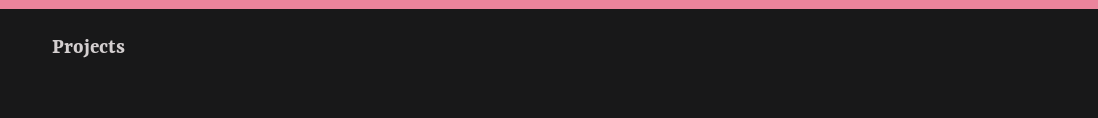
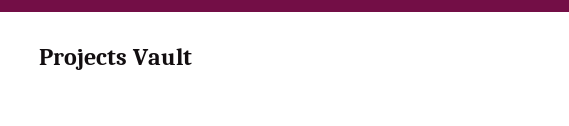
(125, 48) none -> [132,48,193,65] Vault

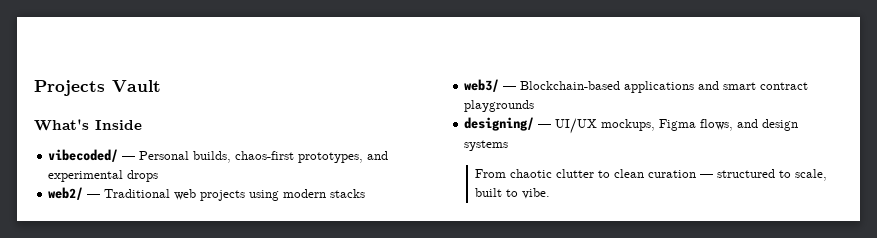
(193, 56) none -> [34,119,142,131] [48,149,389,163] [48,170,159,182] [48,187,366,201] [464,79,809,93] [464,100,535,112] [464,117,799,134] [464,140,509,151] [475,169,828,181] [475,188,551,199] // What's Inside // vibecoded/ — Personal builds, chaos-first prototypes, and experimental drops // web2/ — Traditional web projects using modern stacks // web3/ — Blockchain-based applications and smart contract playgrounds // designing/ — UI/UX mockups, Figma flows, and design systems // From chaotic clutter to clean curation — structured to scale, built to vibe.

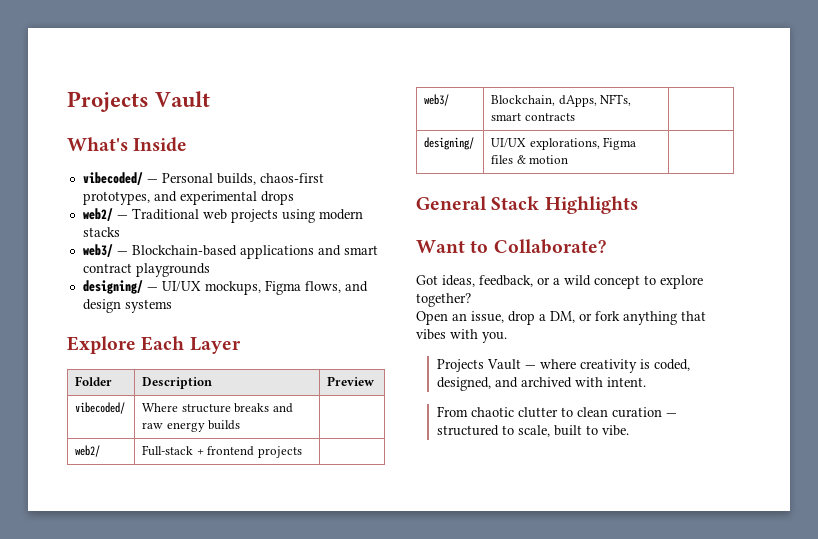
(509, 145) none -> [67,336,241,354] [75,376,113,386] [142,377,213,389] [327,376,375,386] [75,402,126,414] [142,403,293,413] [142,420,241,432] [75,445,101,457] [142,445,302,458] [424,94,450,106] [491,94,632,107] [491,113,575,121] [424,137,475,150] [491,137,637,150] [491,155,569,164] [416,196,638,214] [416,239,606,254] [416,275,703,289] [416,293,471,307] [416,311,706,325] [416,329,507,343] [437,359,691,373] [437,377,647,391] // Explore Each Layer // Folder | Description | Preview // vibecoded/ | Where structure breaks and raw energy builds | // web2/ | Full-stack + frontend projects | // web3/ | Blockchain, dApps, NFTs, smart contracts | // designing/ | UI/UX explorations, Figma files & motion | // General Stack Highlights // Want to Collaborate? // Got ideas, feedback, or a wild concept to explore together? // Open an issue, drop a DM, or fork anything that vibes with you. // Projects Vault — where creativity is coded, designed, and archived with intent.

